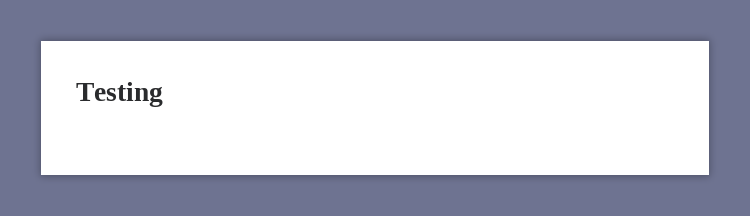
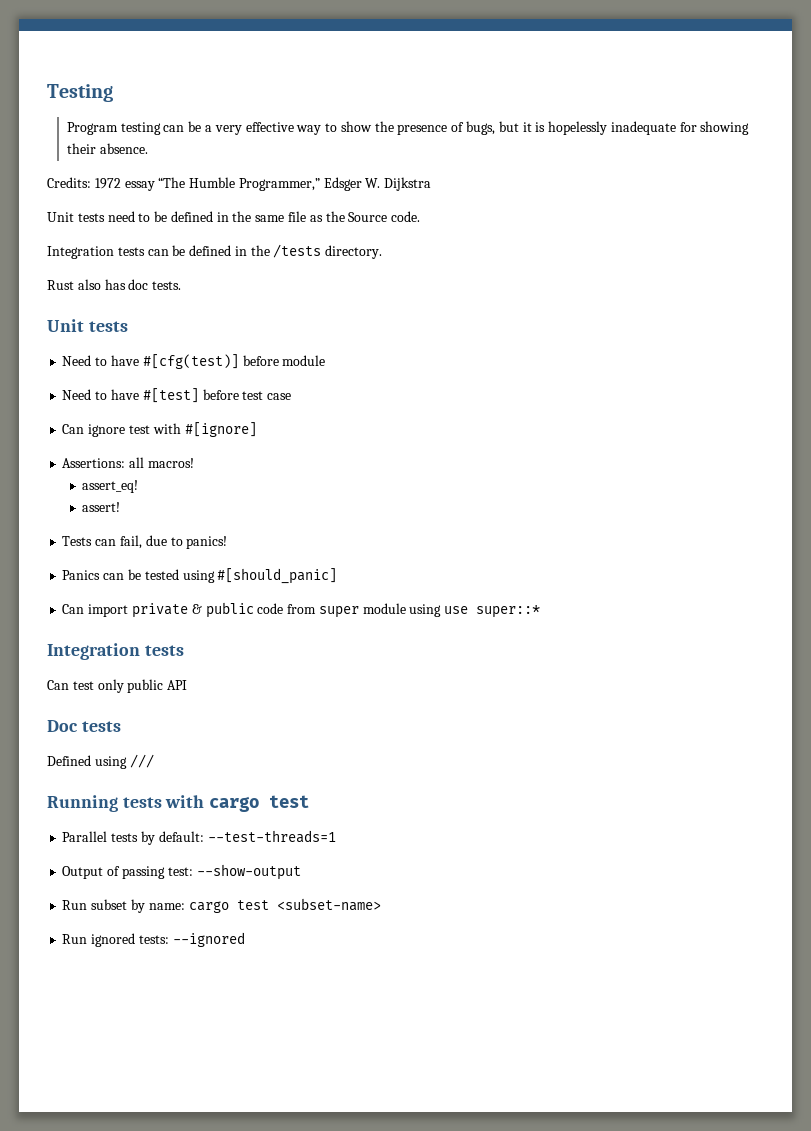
(163, 94) none -> [66,121,750,135] [66,143,148,154] [47,177,432,191] [47,211,421,222] [47,244,383,259] [47,279,182,290] [47,319,128,332] [62,354,326,369] [62,388,292,403] [62,422,257,437] [62,457,194,468] [82,480,139,493] [82,502,121,512] [62,535,228,549] [62,568,338,584] [62,602,541,618] [47,643,184,660] [47,679,188,693] [47,720,121,732] [47,754,154,769] [47,795,310,812] [62,830,336,845] [62,864,301,880] [62,898,381,913] [62,932,245,947] // Program testing can be a very effective way to show the presence of bugs, but it is hopelessly inadequate for showing their absence. // Credits: 1972 essay “The Humble Programmer,” Edsger W. Dijkstra // Unit tests need to be defined in the same file as the Source code. // Integration tests can be defined in the /tests directory. // Rust also has doc tests. // Unit tests // Need to have #[cfg(test)] before module // Need to have #[test] before test case // Can ignore test with #[ignore] // Assertions: all macros! // assert_eq! // assert! // Tests can fail, due to panics! // Panics can be tested using #[should_panic] // Can import private & public code from super module using use super::* // Integration tests // Can test only public API // Doc tests // Defined using /// // Running tests with cargo test // Parallel tests by default: --test-threads=1 // Output of passing test: --show-output // Run subset by name: cargo test <subset-name> // Run ignored tests: --ignored

